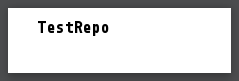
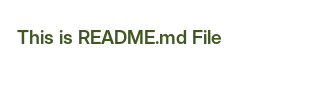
[37,21,109,36] TestRepo -> [17,30,223,44] This is README.md File

